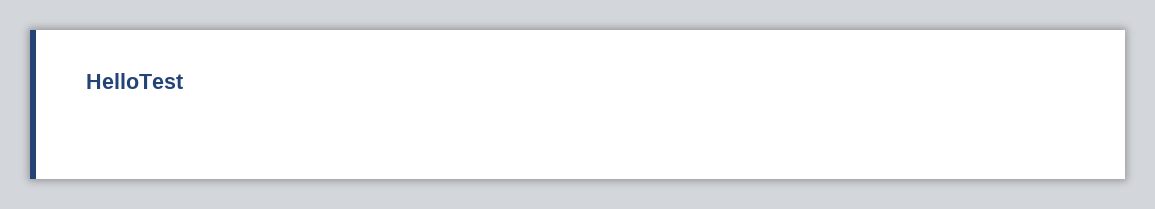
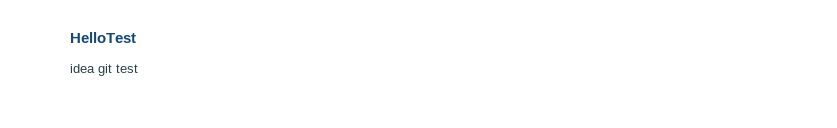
(183, 81) none -> [70,64,138,76] // idea git test

